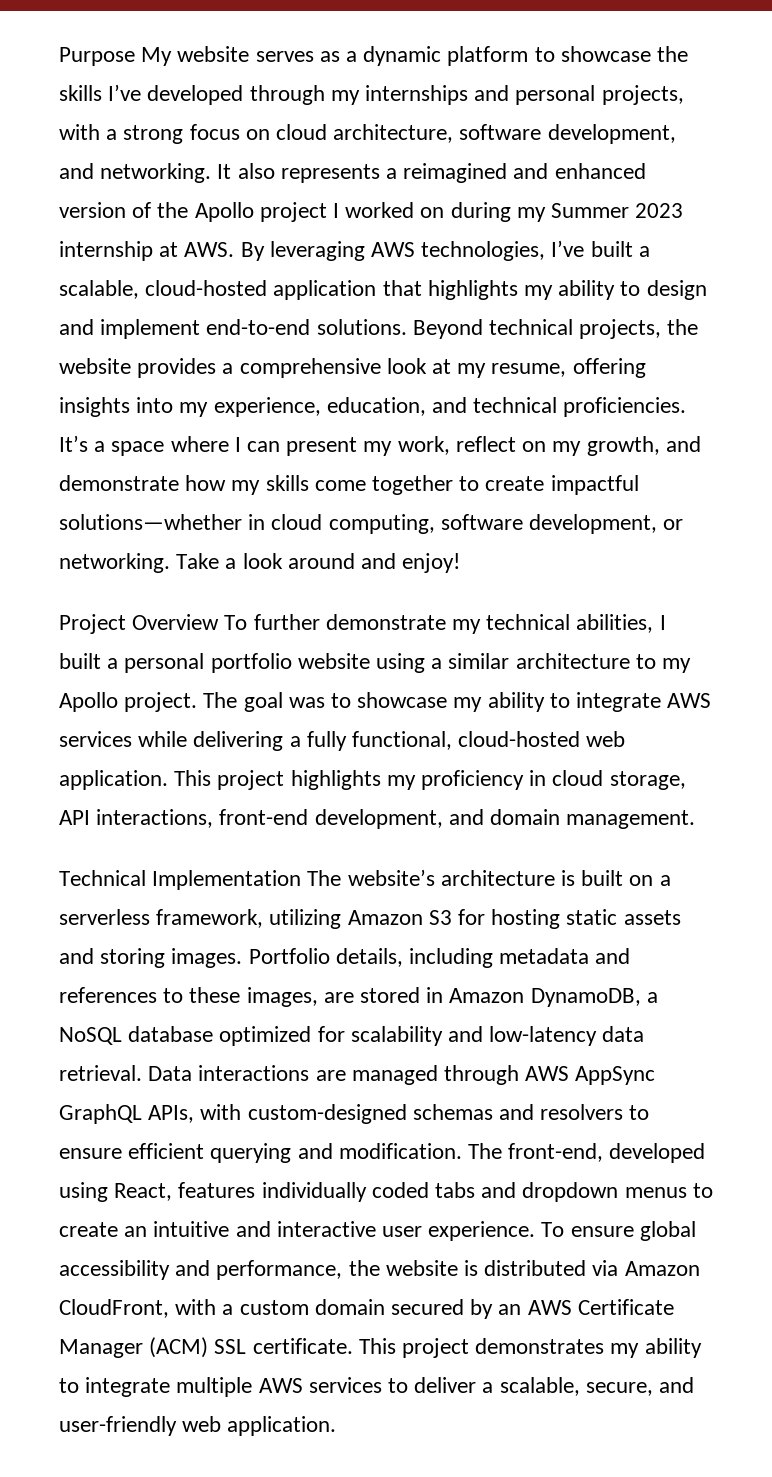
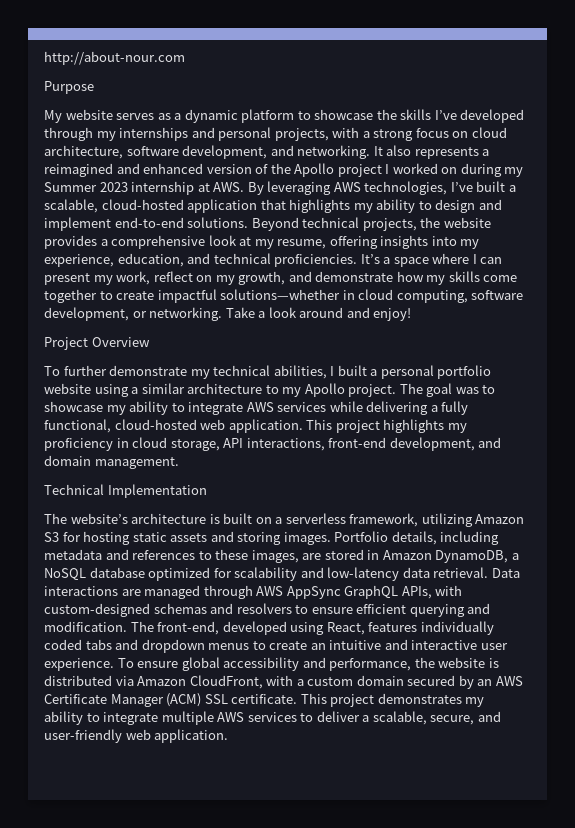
(59, 56) none -> [44,51,185,65] http://about-nour.com //
(135, 56) none -> (94, 87) //
(220, 622) none -> (150, 342) //
(302, 880) none -> (207, 491) //

